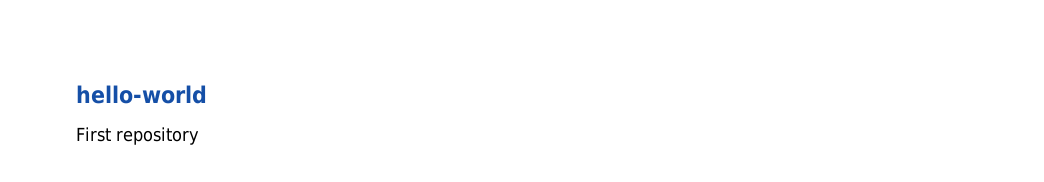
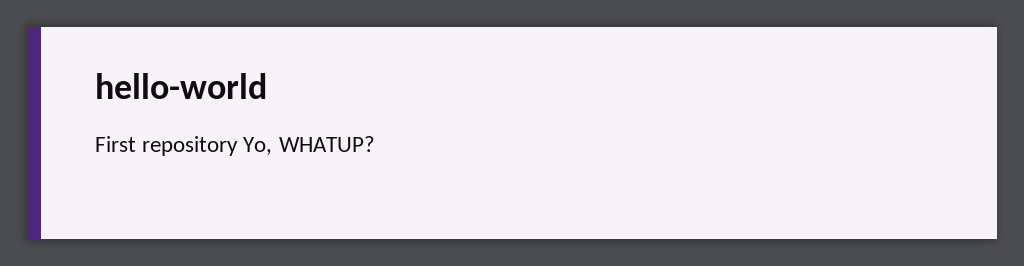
(199, 136) none -> [243,136,375,155] Yo, WHATUP?

